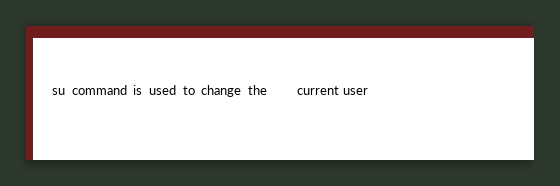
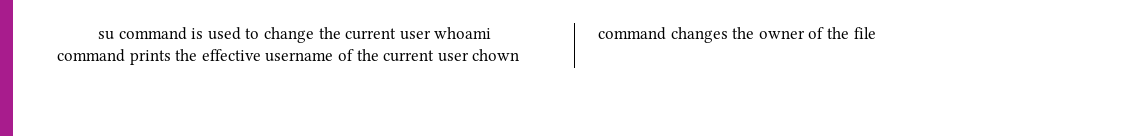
(368, 91) none -> [434,27,492,39] [57,49,520,65] [598,27,876,43] whoami command prints the effective username of the current user chown command changes the owner of the file

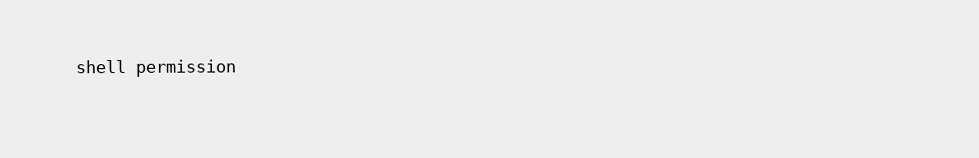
[98,27,492,43] [57,49,520,65] [598,27,876,43] su command is used to change the current user whoami command prints the effective username of the current user chown command changes the owner of the file -> [75,59,236,77] shell permission

